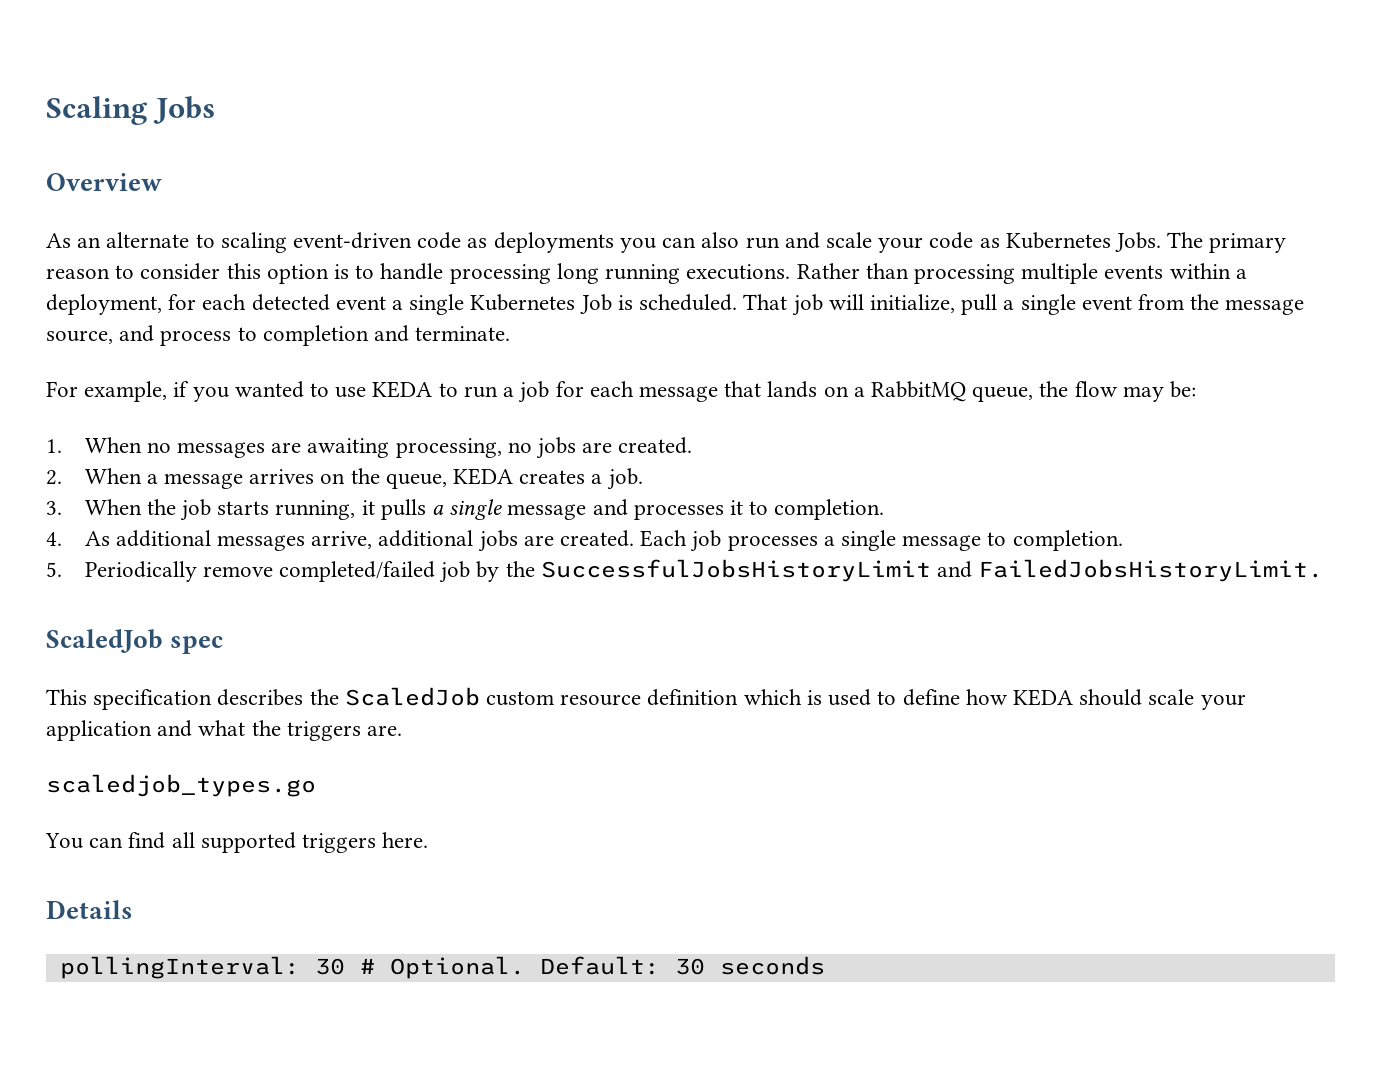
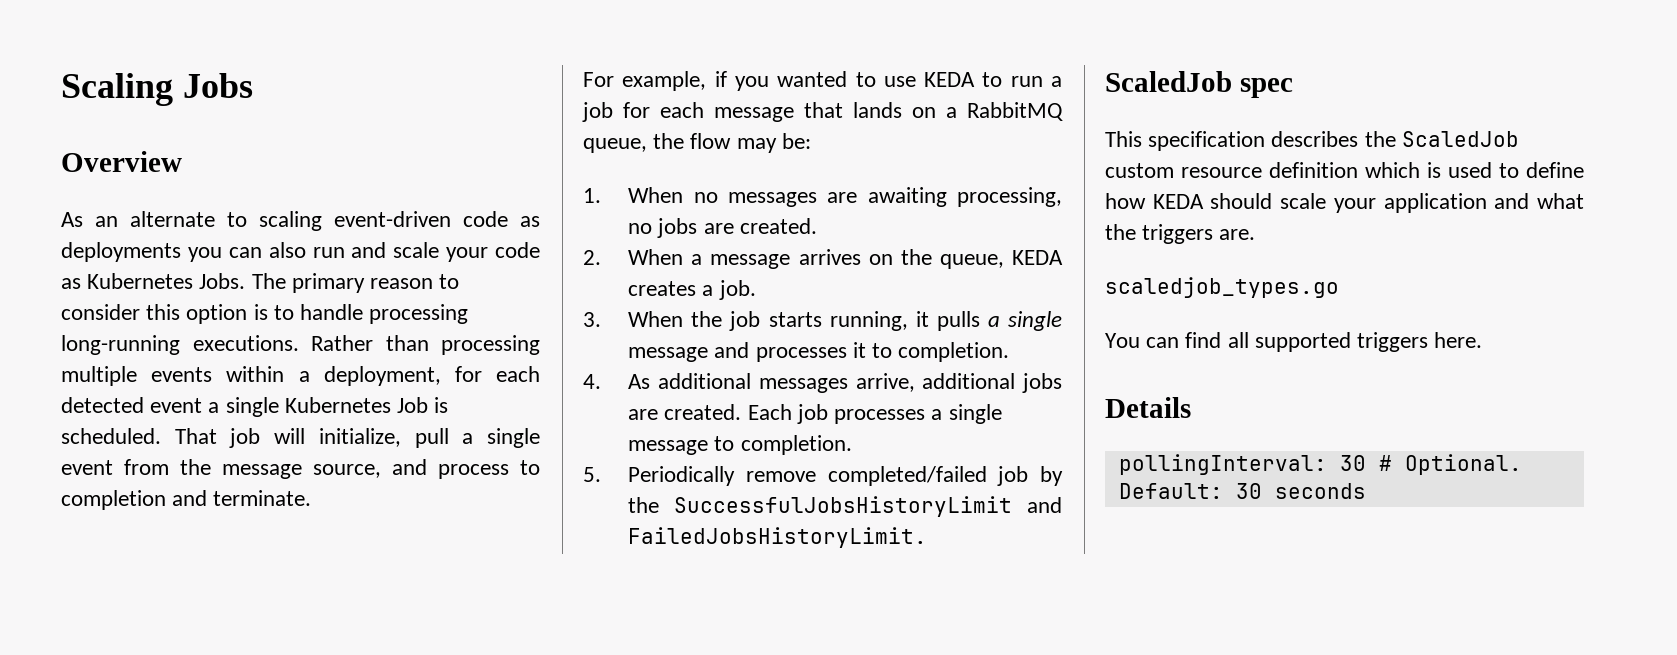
[556,263,681,284] long running -> [61,335,180,355] long-running

